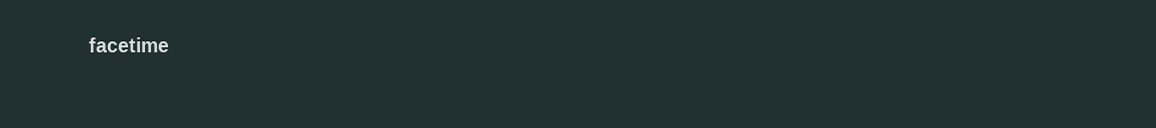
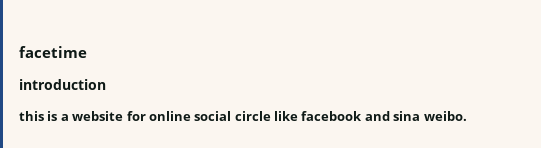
(169, 45) none -> [19,79,106,90] [19,111,467,121] // introduction // this is a website for online social circle like facebook and sina weibo.

